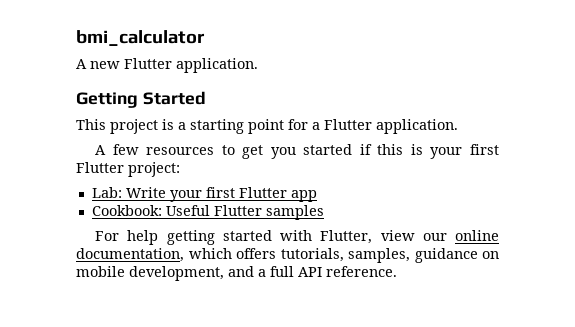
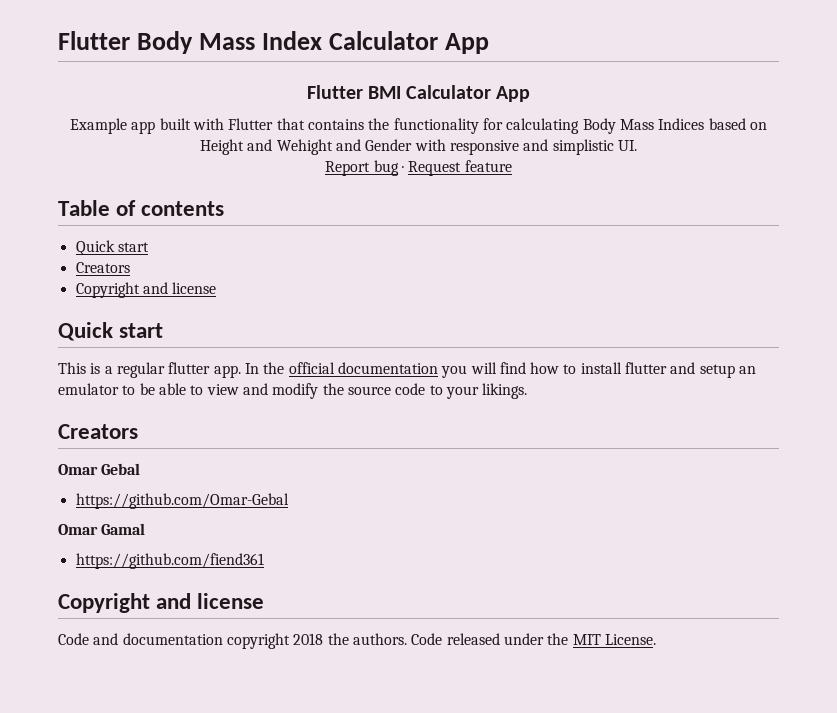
[76,30,205,46] [76,58,258,73] [76,91,206,108] bmi_calculator // A new Flutter application. // Getting Started -> [58,31,490,54] [306,85,531,102] [70,118,767,134] [200,139,637,155] [325,160,512,176] [58,200,225,216] [75,240,149,255] [75,262,130,273] [75,282,217,298] [58,322,164,341] Flutter Body Mass Index Calculator App // Flutter BMI Calculator App // Example app built with Flutter that contains the functionality for calculating Body Mass Indices based on Height and Wehight and Gender with responsive and simplistic UI. // Report bug · Request feature // Table of contents // Quick start // Creators // Copyright and license // Quick start
[110,119,158,134] project -> (86, 368) none
[190,119,458,134] [95,144,500,159] [76,162,180,177] [91,187,317,202] [91,205,324,220] [95,230,500,245] [76,248,499,263] [76,266,397,281] starting point for a Flutter application. // A few resources to get you started if this is your first Flutter project: // Lab: Write your first Flutter app // Cookbook: Useful Flutter samples // For help getting started with Flutter, view our online documentation, which offers tutorials, samples, guidance on mobile development, and a full API reference. -> [116,362,757,378] [58,383,528,399] [58,424,138,439] [58,463,141,475] [75,493,289,509] [58,523,146,535] [75,553,264,569] [58,593,265,613] [58,633,656,649] regular flutter app. In the official documentation you will find how to install flutter and setup an emulator to be able to view and modify the source code to your likings. // Creators // Omar Gebal // https://github.com/Omar-Gebal // Omar Gamal // https://github.com/fiend361 // Copyright and license // Code and documentation copyright 2018 the authors. Code released under the MIT License.

